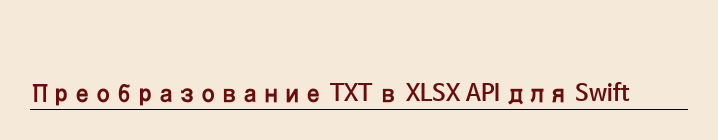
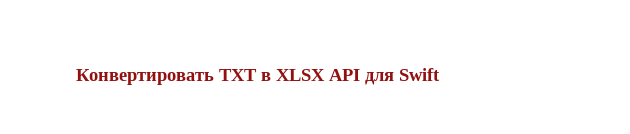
[30,83,324,106] Преобразование -> [76,69,214,85] Конвертировать

